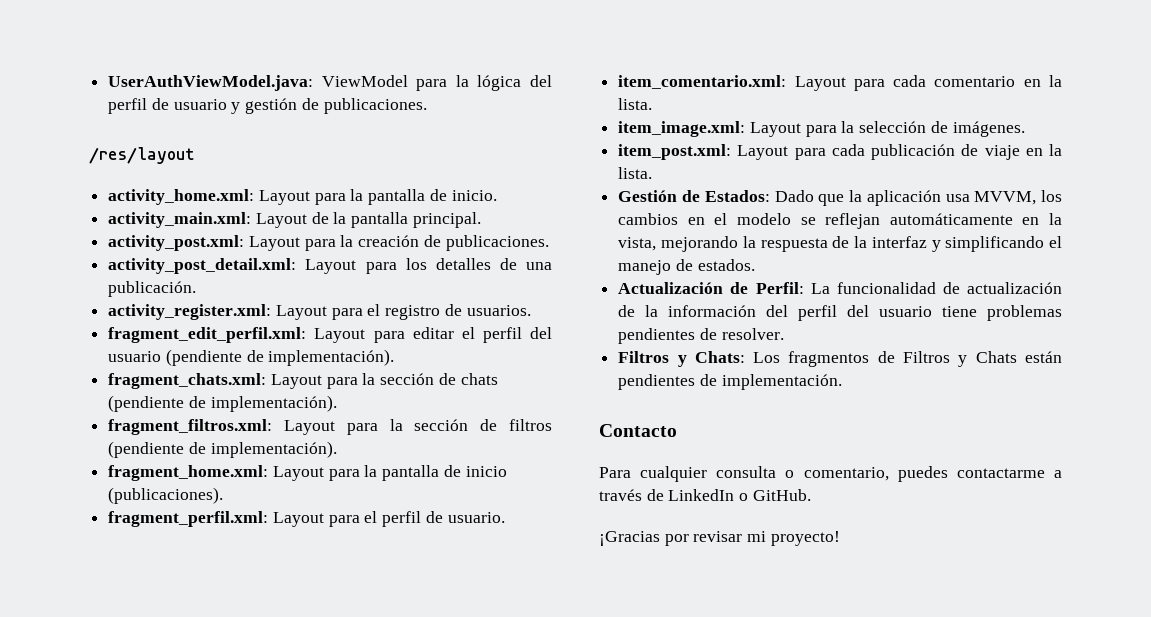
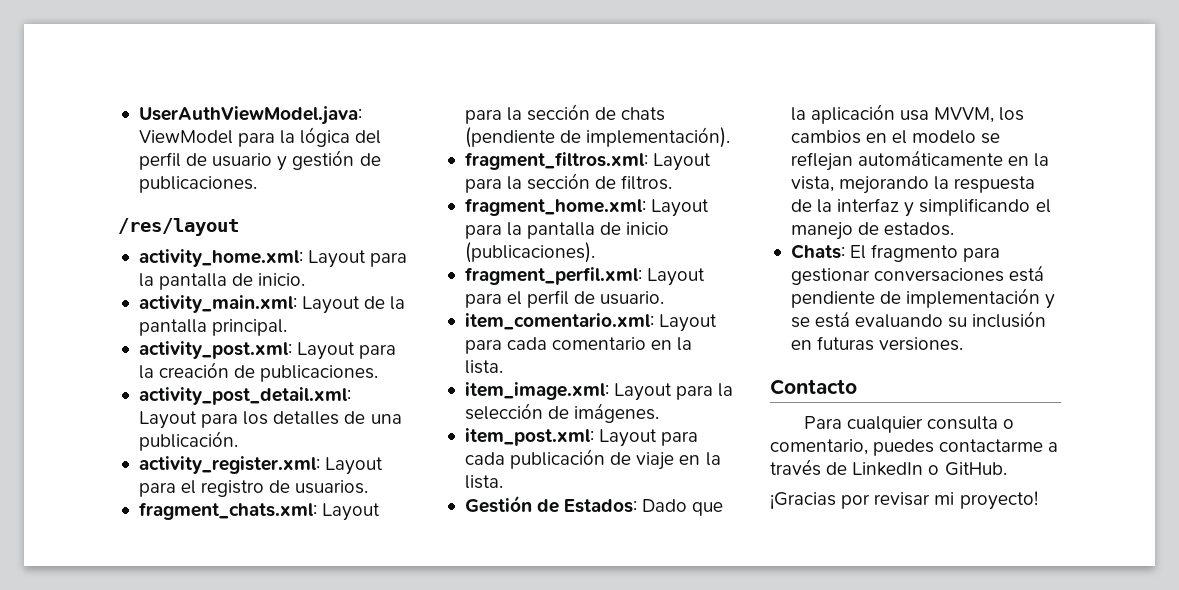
[108,327,552,343] [108,349,395,366] // fragment_edit_perfil.xml: Layout para editar el perfil del usuario (pendiente de implementación). -> (369, 487) none
[509,419,552,431] [108,441,337,458] filtros (pendiente de implementación). -> [621,175,673,190] filtros.
[618,282,1062,294] [618,305,1062,321] [618,328,784,344] [618,351,1062,367] [618,374,842,390] Actualización de Perfil: La funcionalidad de actualización de la información del perfil del usuario tiene problemas pendientes de resolver. // Filtros y Chats: Los fragmentos de Filtros y Chats están pendientes de implementación. -> [790,244,1001,262] [790,265,1045,285] [790,288,1056,309] [790,311,1047,328] [790,336,964,351] Chats: El fragmento para gestionar conversaciones está pendiente de implementación y se está evaluando su inclusión en futuras versiones.

